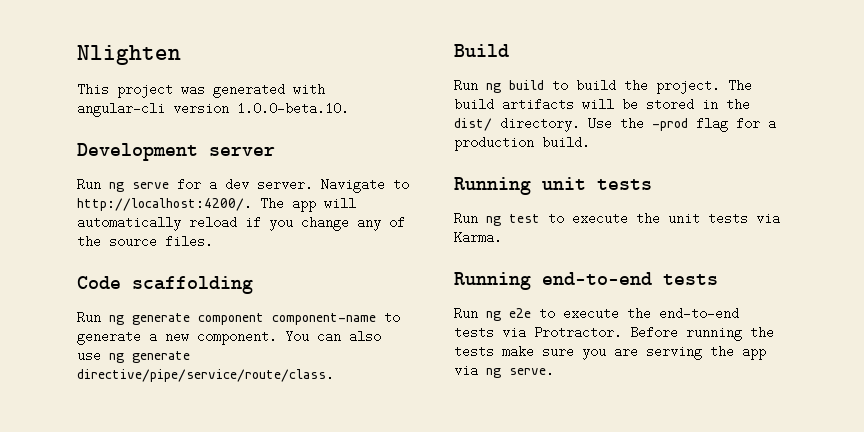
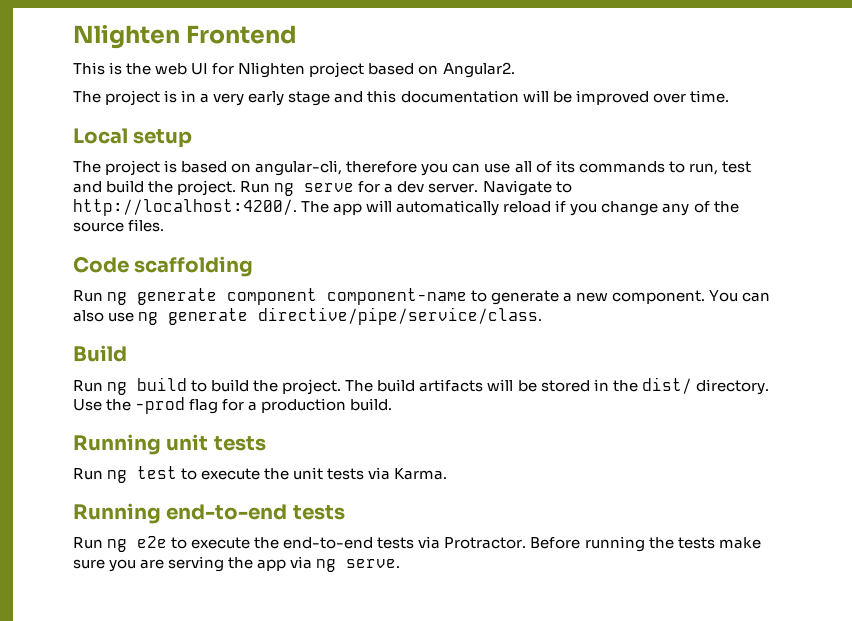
[77,45,181,65] Nlighten -> [73,24,298,49] Nlighten Frontend
[117,83,325,98] [77,102,349,117] [77,143,275,161] project was generated with angular-cli version 1.0.0-beta.10. // Development server // -> [109,62,515,78] [73,90,729,106] [73,128,193,148] [73,160,751,176] [73,180,237,196] is the web UI for Nlighten project based on Angular2. // The project is in a very early stage and this documentation will be improved over time. // Local setup // The project is based on angular-cli, therefore you can use all of its commands to run, test and build the project.
[77,368,334,382] directive/pipe/service/route/class. -> [258,307,543,325] directive/pipe/service/class.

